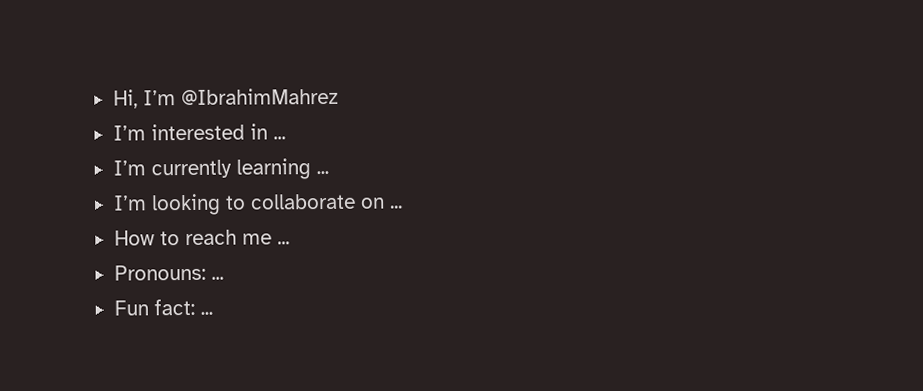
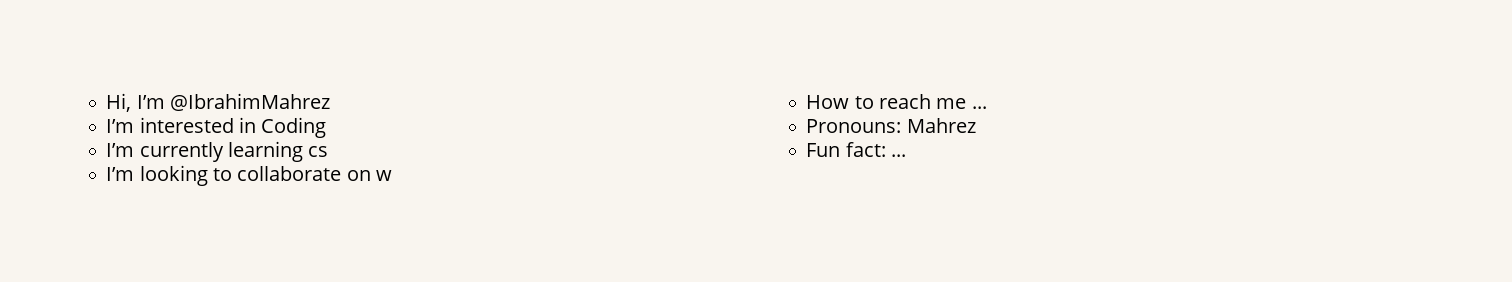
[272,136,286,140] ... -> [261,117,327,138] Coding
[315,170,329,175] ... -> [308,146,329,157] cs
[389,205,403,209] ... -> [375,170,392,181] w
[210,276,224,280] ... -> [906,118,976,133] Mahrez

